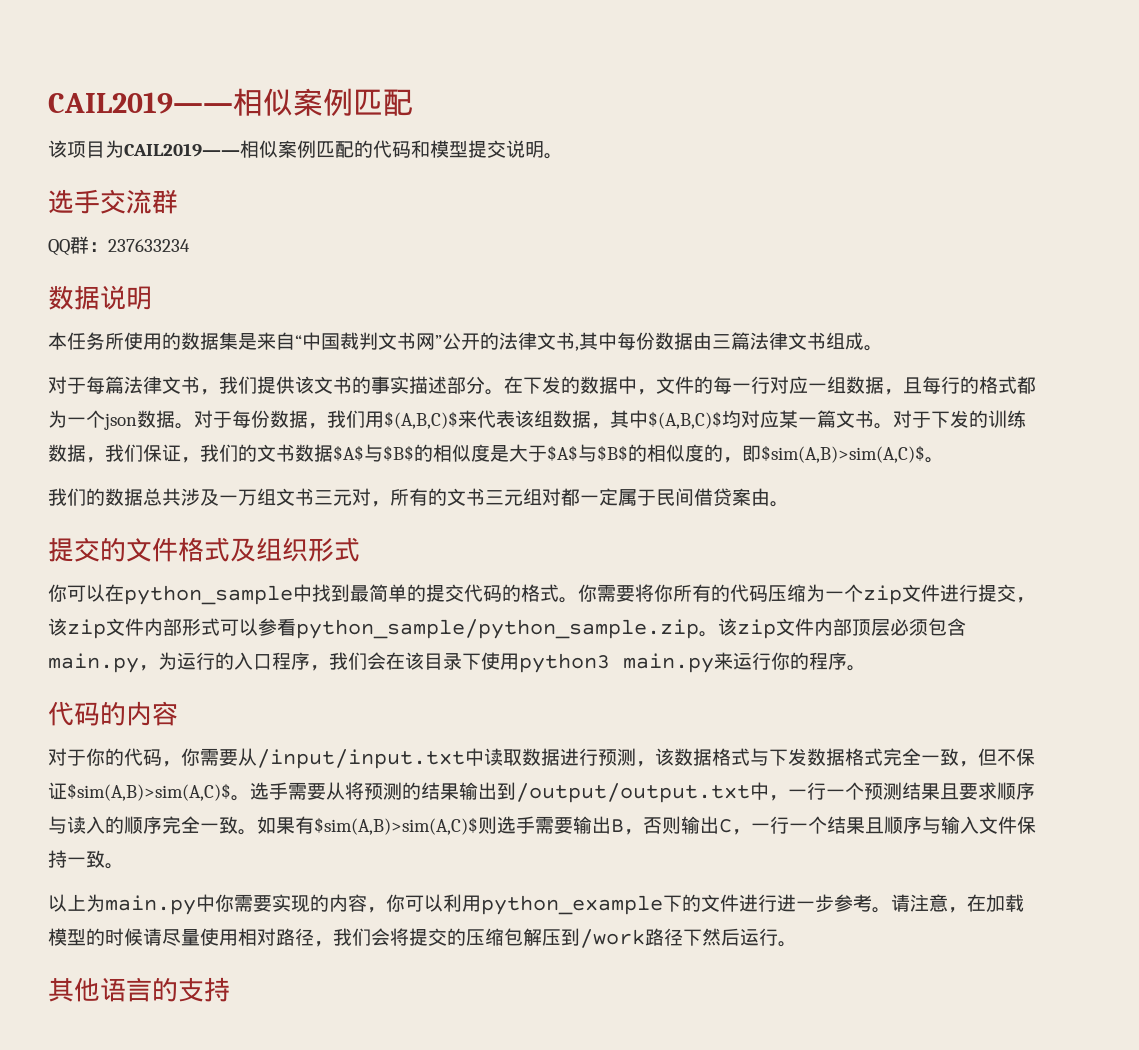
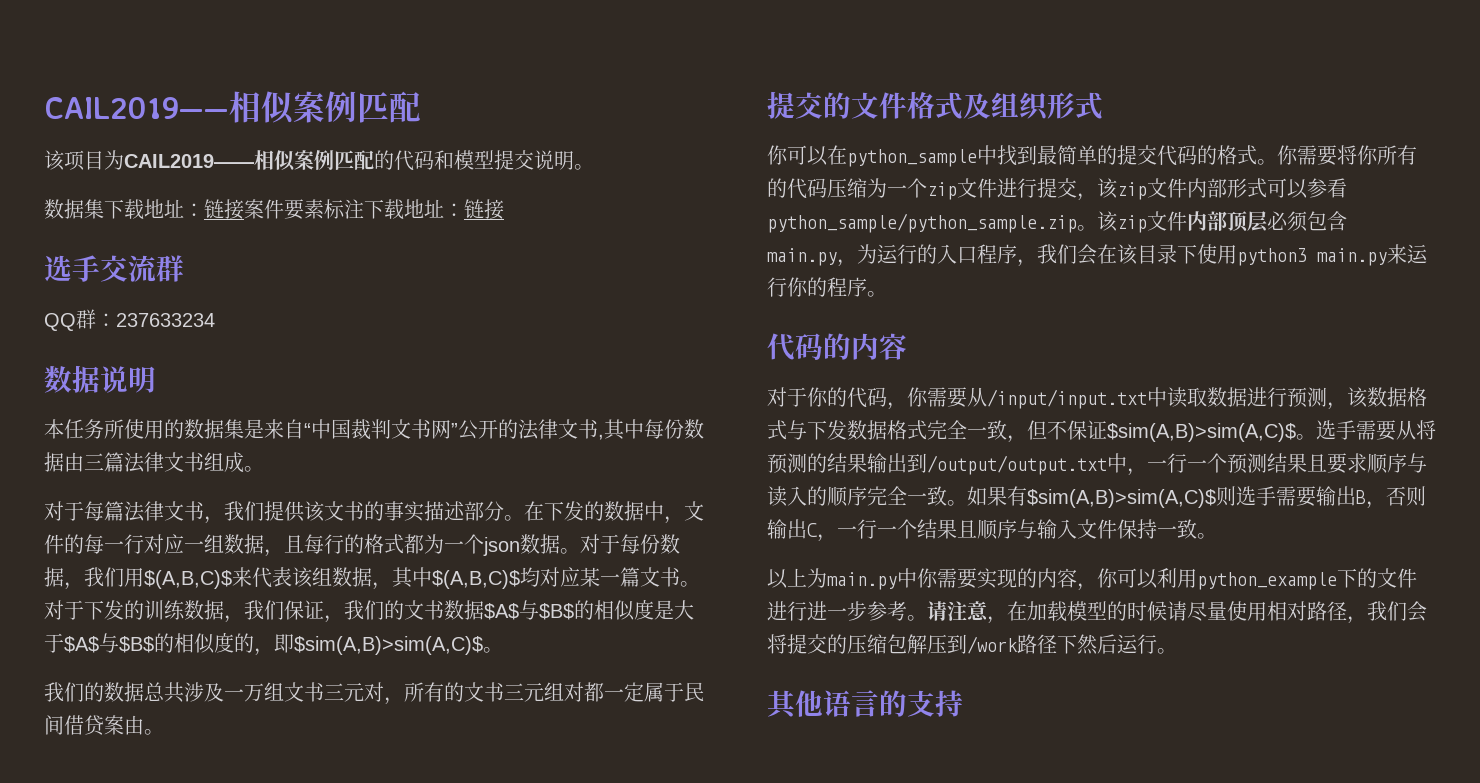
(563, 156) none -> [44,199,504,220] // 数据集下载地址：链接案件要素标注下载地址：链接

